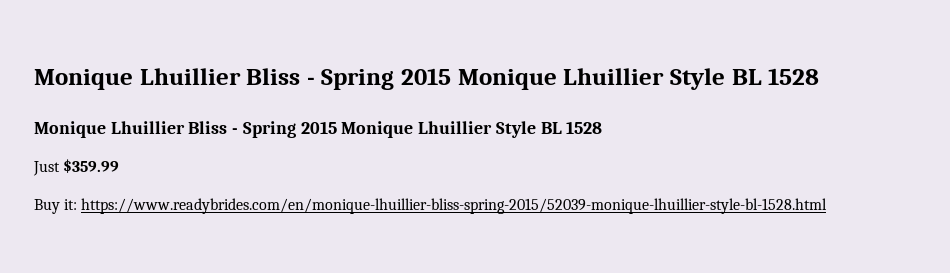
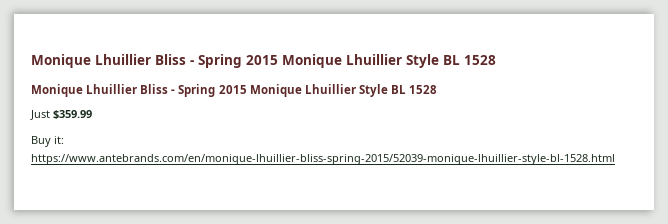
[81,198,828,214] https://www.readybrides.com/en/monique-lhuillier-bliss-spring-2015/52039-monique-lhuillier-style-bl-1528.html -> [31,154,615,165] https://www.antebrands.com/en/monique-lhuillier-bliss-spring-2015/52039-monique-lhuillier-style-bl-1528.html

